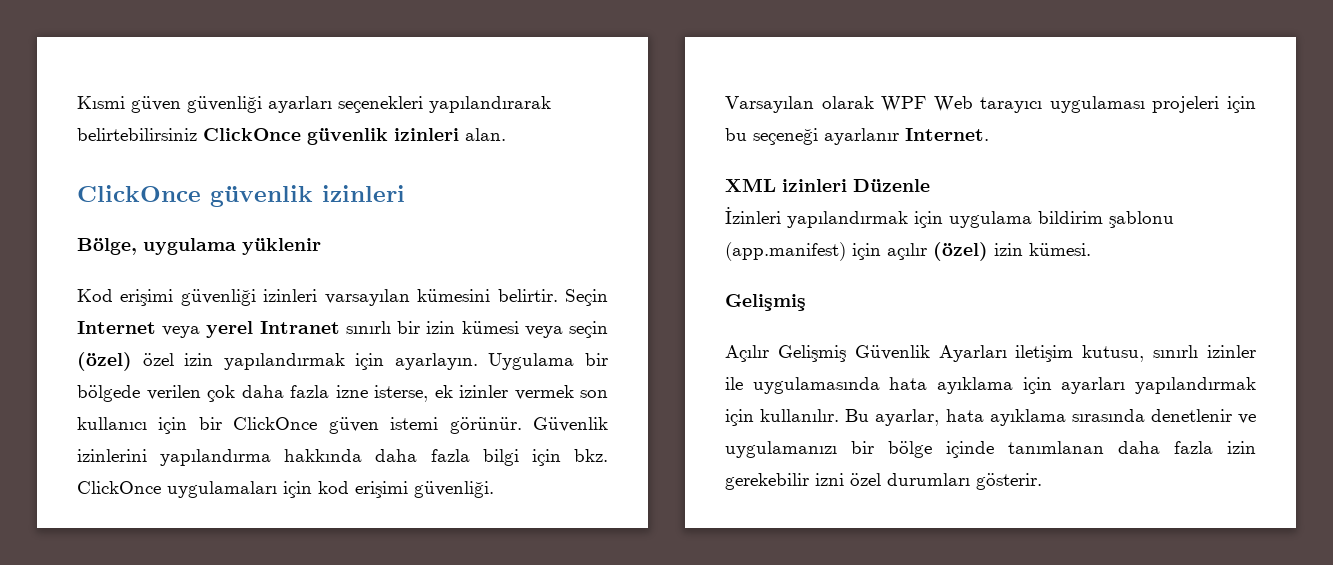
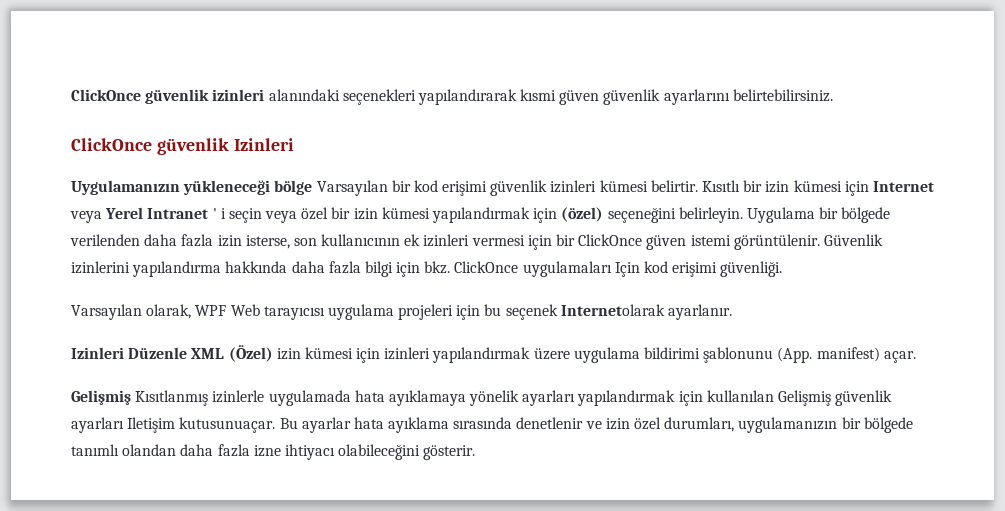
[77,96,551,113] [77,128,506,145] [77,185,405,207] [77,238,321,255] [77,289,608,306] [77,321,608,338] [77,352,608,371] [77,385,608,402] [77,417,147,430] Kısmi güven güvenliği ayarları seçenekleri yapılandırarak belirtebilirsiniz ClickOnce güvenlik izinleri alan. // ClickOnce güvenlik izinleri // Bölge, uygulama yüklenir // Kod erişimi güvenliği izinleri varsayılan kümesini belirtir. Seçin Internet veya yerel Intranet sınırlı bir izin kümesi veya seçin (özel) özel izin yapılandırmak için ayarlayın. Uygulama bir bölgede verilen çok daha fazla izne isterse, ek izinler vermek son kullanıcı -> [71,89,833,105] [71,138,294,155] [71,180,934,196] [70,207,891,223] [70,234,525,249] ClickOnce güvenlik izinleri alanındaki seçenekleri yapılandırarak kısmi güven güvenlik ayarlarını belirtebilirsiniz. // ClickOnce güvenlik Izinleri // Uygulamanızın yükleneceği bölge Varsayılan bir kod erişimi güvenlik izinleri kümesi belirtir. Kısıtlı bir izin kümesi için Internet veya Yerel Intranet ' i seçin veya özel bir izin kümesi yapılandırmak için (özel) seçeneğini belirleyin. Uygulama bir bölgede verilenden daha fazla izin isterse, son kullanıcının ek izinleri vermesi
[449,417,522,434] görünür. -> [733,234,820,250] görüntülenir.
[283,481,312,498] için -> [614,262,640,277] Için
[821,96,874,109] olarak -> [146,304,192,319] olarak,
[980,96,1145,113] tarayıcı uygulaması -> [263,304,394,320] tarayıcısı uygulama
[753,128,989,145] [725,178,930,192] [725,207,1174,228] [725,242,1091,261] [725,294,806,311] [725,345,1256,362] [725,377,1256,394] [725,409,940,426] seçeneği ayarlanır Internet. // XML izinleri Düzenle // İzinleri yapılandırmak için uygulama bildirim şablonu (app.manifest) için açılır (özel) izin kümesi. // Gelişmiş // Açılır Gelişmiş Güvenlik Ayarları iletişim kutusu, sınırlı izinler ile uygulamasında hata ayıklama için ayarları yapılandırmak için kullanılır. Bu ayarlar, -> [505,304,733,320] [71,345,916,363] [71,390,893,406] [71,417,351,433] seçenek Internetolarak ayarlanır. // Izinleri Düzenle XML (Özel) izin kümesi için izinleri yapılandırmak üzere uygulama bildirimi şablonunu (App. manifest) açar. // Gelişmiş Kısıtlanmış izinlerle uygulamada hata ayıklamaya yönelik ayarları yapılandırmak için kullanılan Gelişmiş güvenlik ayarları Iletişim kutusunuaçar. Bu ayarlar
[725,441,1256,458] [725,473,970,490] uygulamanızı bir bölge içinde tanımlanan daha fazla izin gerekebilir izni özel durumları -> [605,417,913,433] [71,444,421,460] izin özel durumları, uygulamanızın bir bölgede tanımlı olandan daha fazla izne ihtiyacı olabileceğini

